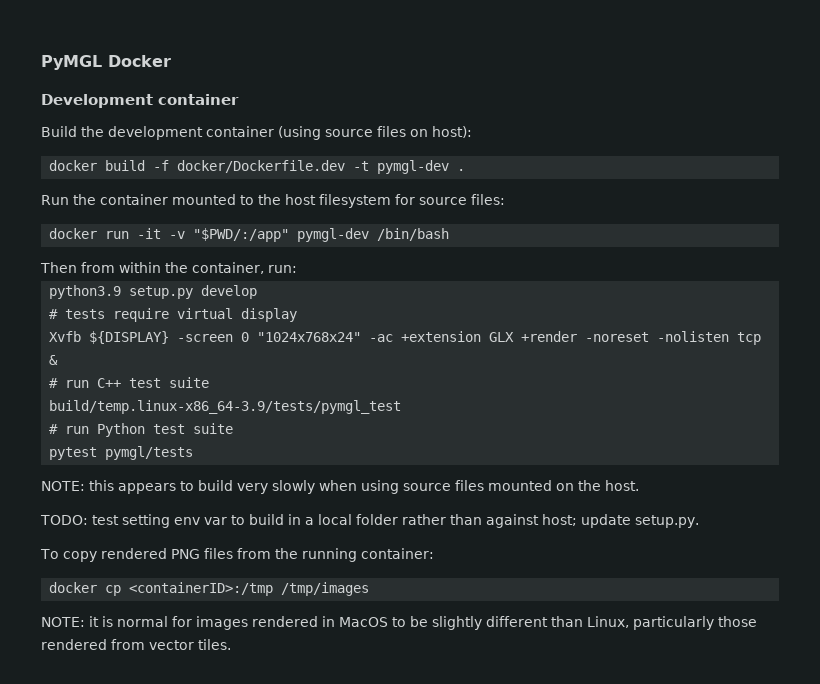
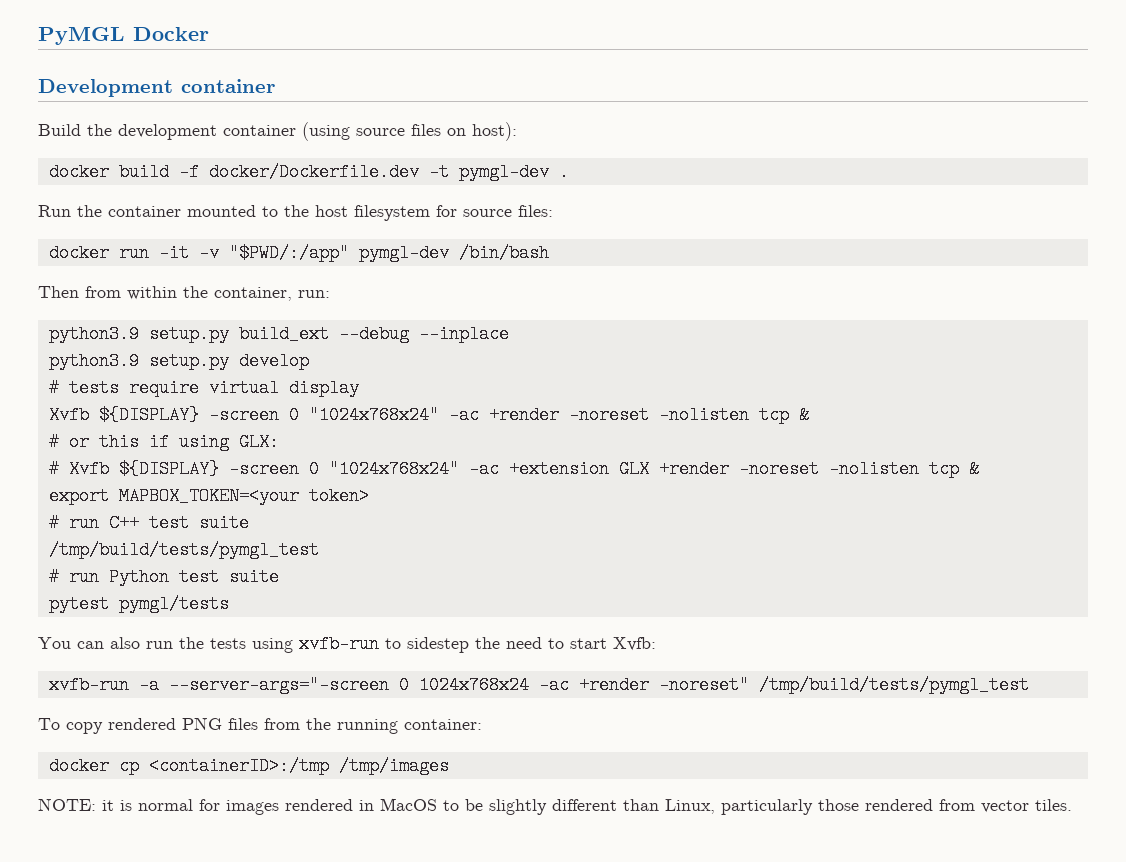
(297, 269) none -> [48,325,509,343] // python3.9 setup.py build_ext --debug --inplace
(394, 338) none -> [488,406,809,424] [48,433,279,451] [48,460,499,478] +render -noreset -nolisten tcp & // # or this if using GLX: // # Xvfb ${DISPLAY} -screen 0 "1024x768x24" -ac
(59, 360) none -> [48,487,369,505] // export MAPBOX_TOKEN=<your token>
[49,400,402,414] build/temp.linux-x86_64-3.9/tests/pymgl_test -> [48,541,319,559] /tmp/build/tests/pymgl_test
[41,480,639,494] [40,514,699,528] NOTE: this appears to build very slowly when using source files mounted on the host. // TODO: test setting env var to build in a local folder rather than against host; update setup.py. -> [38,635,656,653] [48,676,1029,694] You can also run the tests using xvfb-run to sidestep the need to start Xvfb: // xvfb-run -a --server-args="-screen 0 1024x768x24 -ac +render -noreset" /tmp/build/tests/pymgl_test

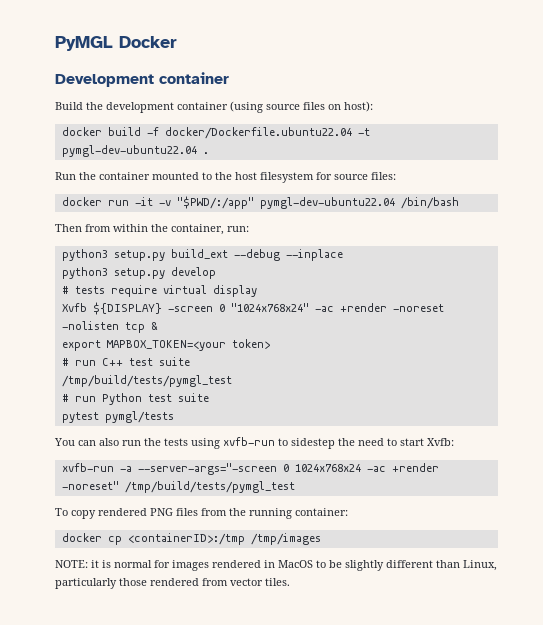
[208,163,549,181] docker/Dockerfile.dev -t pymgl-dev -> [164,127,370,139] [61,145,197,157] docker/Dockerfile.ubuntu22.04 -t pymgl-dev-ubuntu22.04
[358,244,449,262] pymgl-dev -> [259,197,395,209] pymgl-dev-ubuntu22.04
[48,325,139,343] python3.9 -> [61,249,108,261] python3
[48,352,139,370] python3.9 -> [61,267,108,279] python3
[48,433,279,451] [48,460,979,478] // # or this if using GLX: // # Xvfb ${DISPLAY} -screen 0 "1024x768x24" -ac +extension GLX +render -noreset -nolisten tcp & -> (158, 326) none

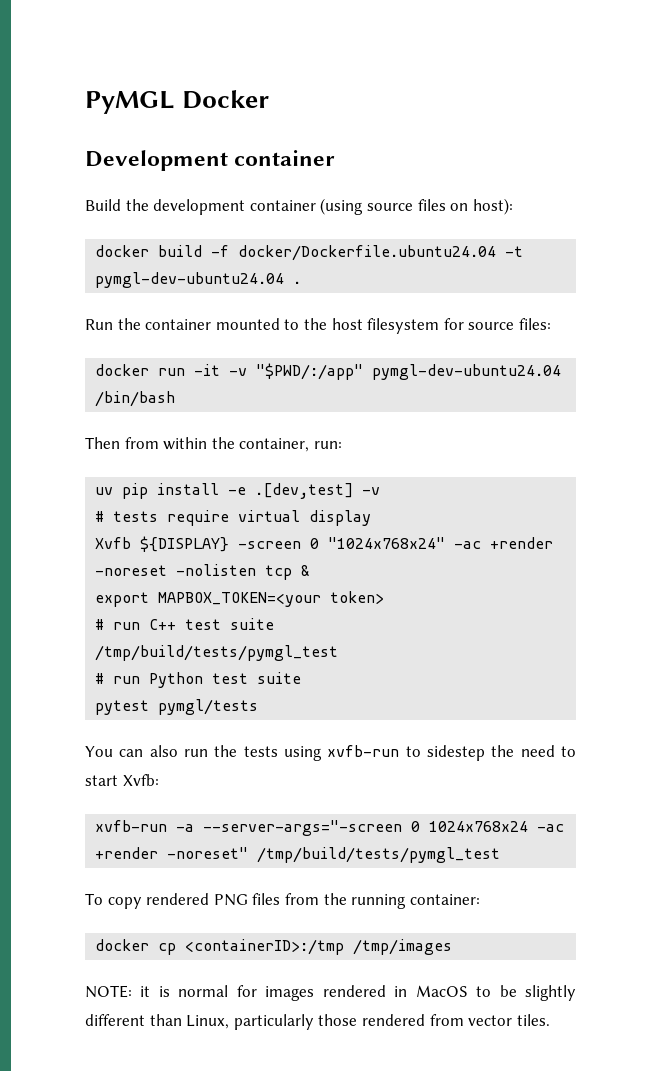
[164,127,370,139] [61,145,197,157] docker/Dockerfile.ubuntu22.04 -t pymgl-dev-ubuntu22.04 -> [238,245,524,261] [95,272,285,288] docker/Dockerfile.ubuntu24.04 -t pymgl-dev-ubuntu24.04
[259,197,395,209] pymgl-dev-ubuntu22.04 -> [372,364,562,380] pymgl-dev-ubuntu24.04
[61,249,343,261] [61,267,216,279] python3 setup.py build_ext --debug --inplace // python3 setup.py develop -> [95,483,381,499] uv pip install -e .[dev,test] -v

